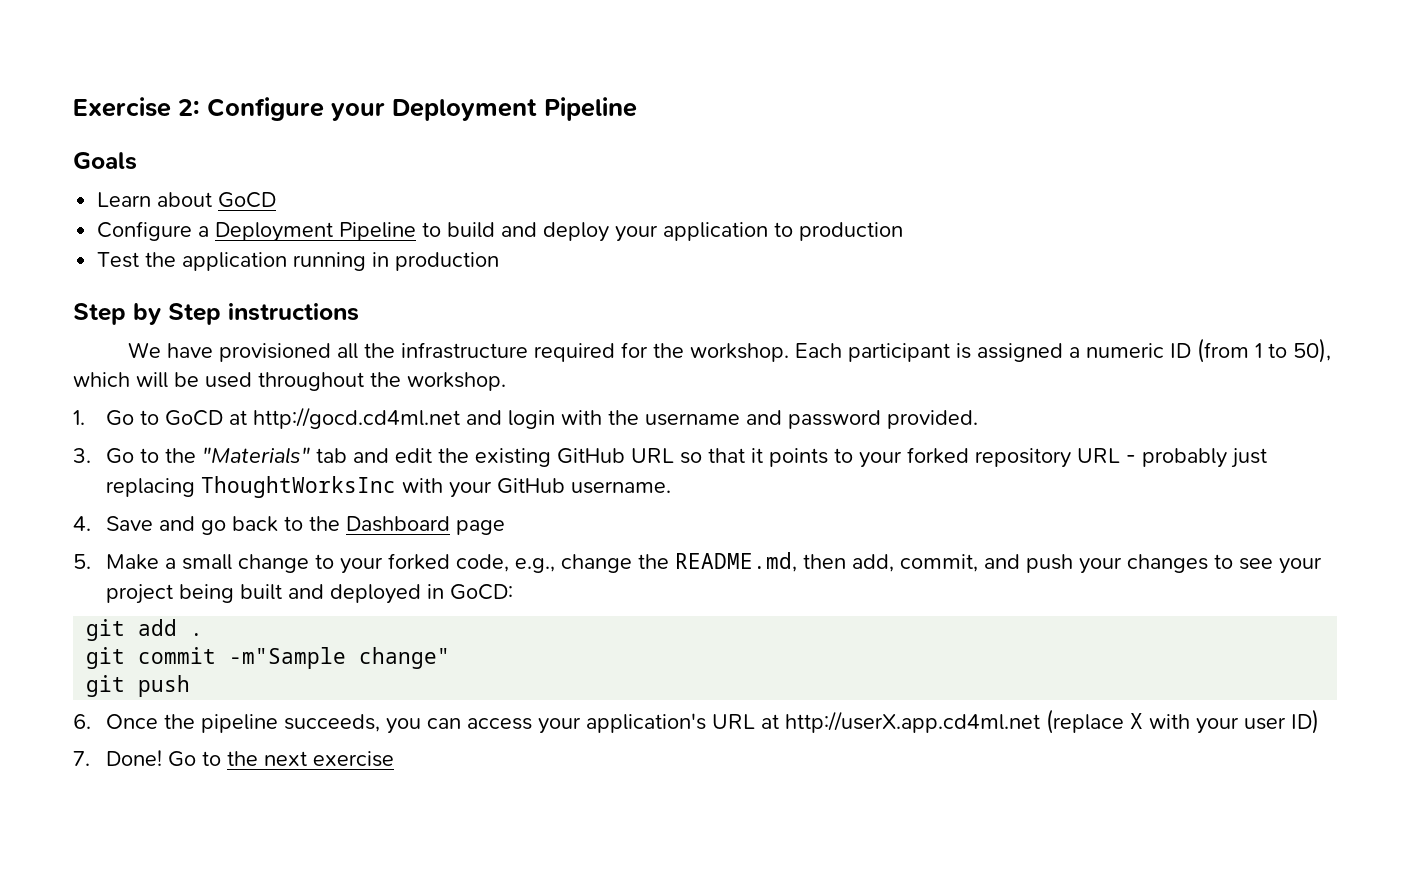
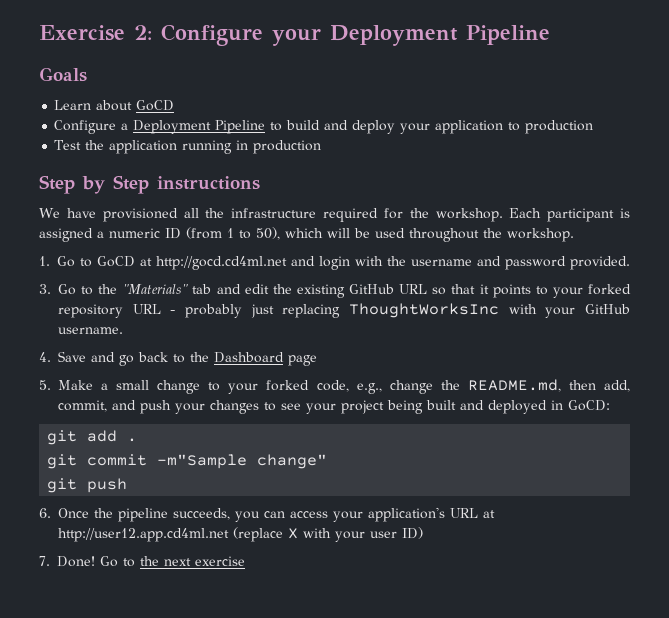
[785,711,1041,733] http://userX.app.cd4ml.net -> [58,528,229,542] http://user12.app.cd4ml.net

